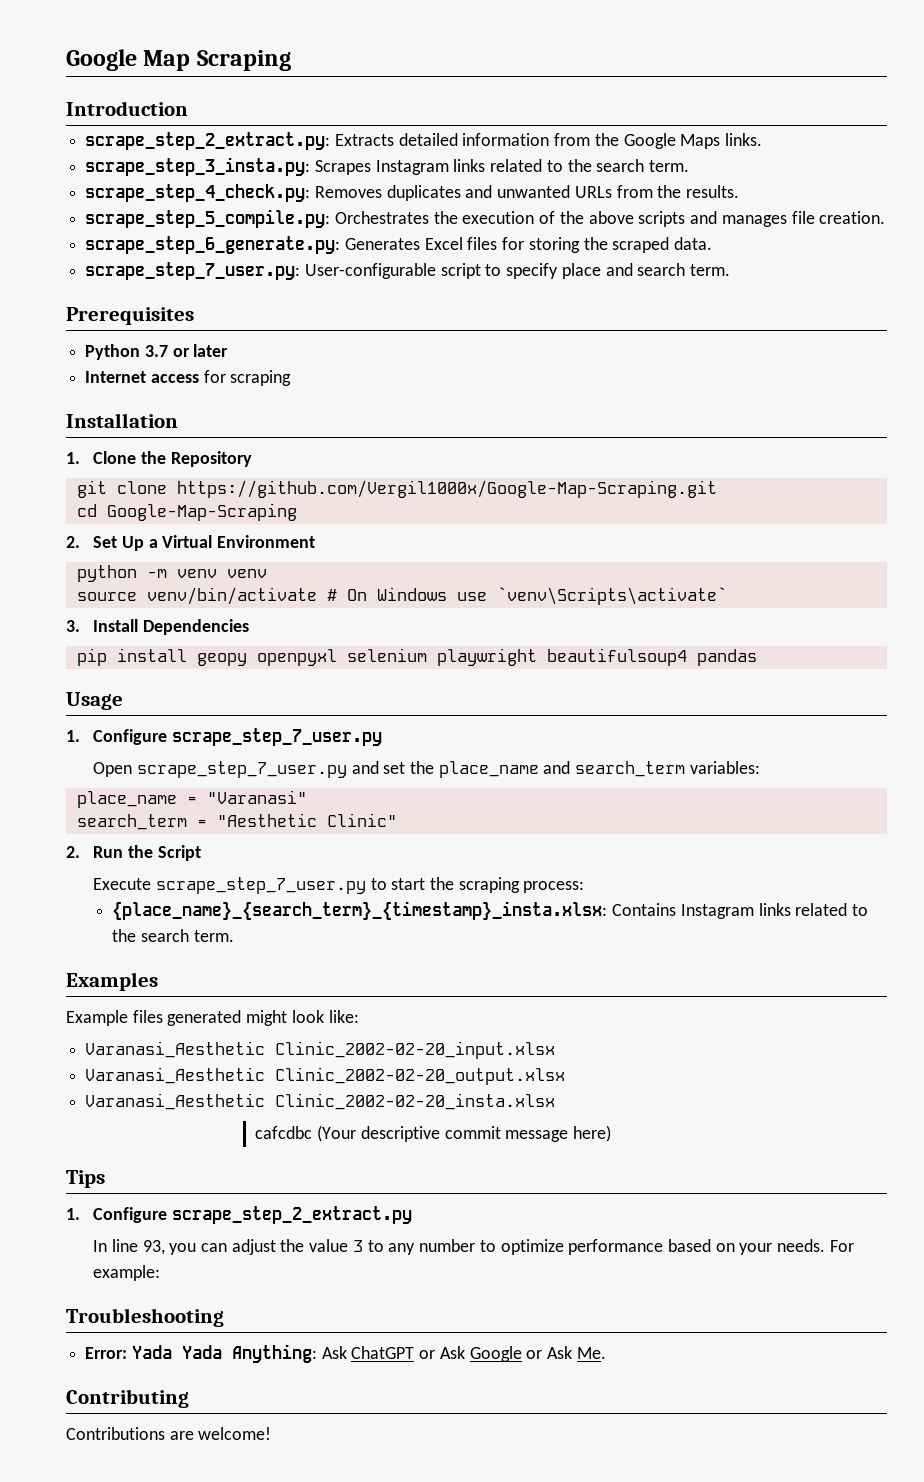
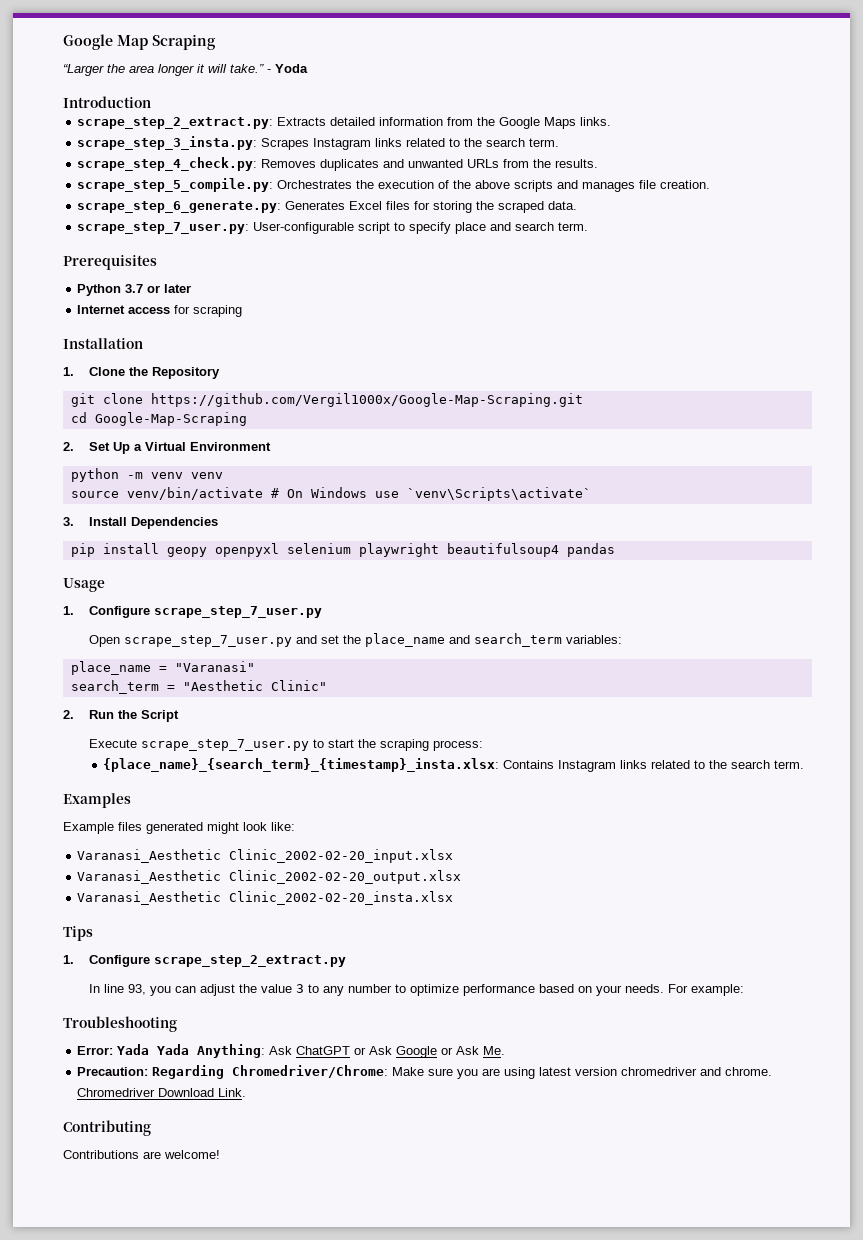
(291, 60) none -> [63,64,308,76] // “Larger the area longer it will take.” - Yoda
[255,1125,612,1142] // cafcdbc (Your descriptive commit message here) -> (454, 898) none
(606, 1353) none -> [77,1065,773,1079] [77,1088,247,1097] // Precaution: Regarding Chromedriver/Chrome: Make sure you are using latest version chromedriver and chrome. Chromedriver Download Link.

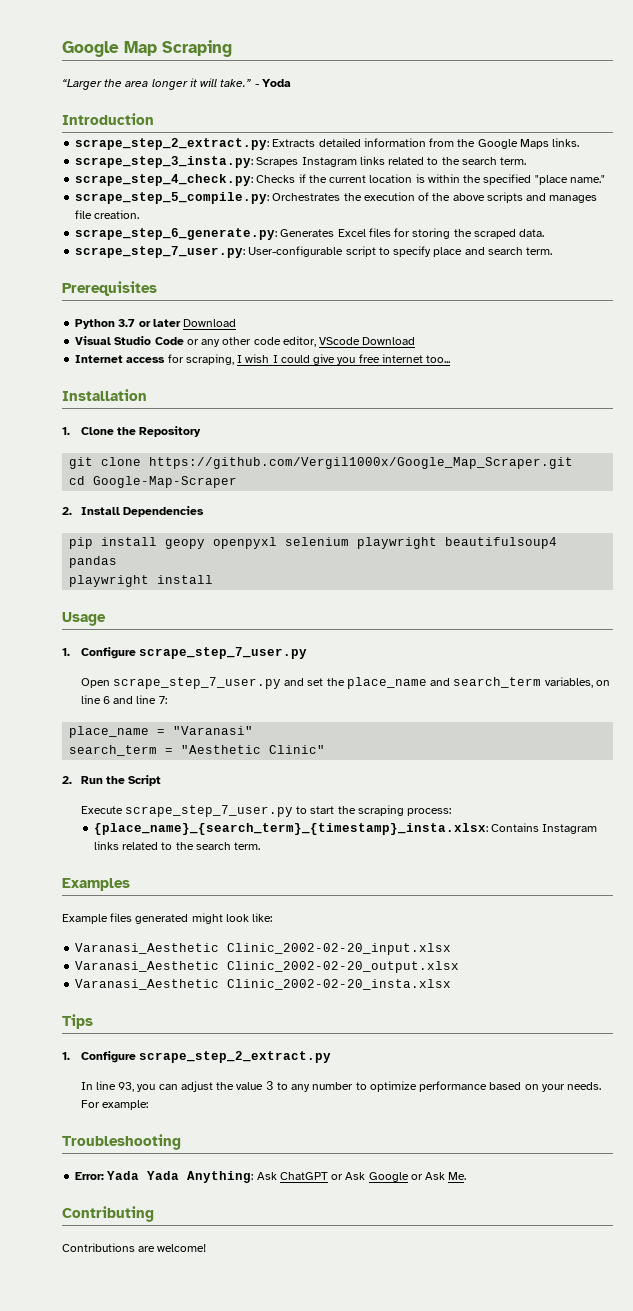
[261,159,599,171] Removes duplicates and unwanted URLs from the results. -> [256,174,605,185] Checks if the current location is within the specified "place name."
[77,305,243,317] // Internet access for scraping -> [183,319,237,327] [75,336,416,347] [75,354,451,365] Download // Visual Studio Code or any other code editor, VScode Download // Internet access for scraping, I wish I could give you free internet too...
[150,393,583,407] https://github.com/Vergil1000x/Google-Map-Scraping.git -> [149,457,574,469] https://github.com/Vergil1000x/Google_Map_Scraper.git
[94,412,247,426] [63,442,271,454] [70,468,223,482] [70,487,591,501] [63,517,74,526] Google-Map-Scraping // 2. Set Up a Virtual Environment // python -m venv venv // source venv/bin/activate # On Windows use `venv\Scripts\activate` // 3. -> [93,476,238,488] [62,507,72,515] Google-Map-Scraper // 2.
(615, 550) none -> [69,575,214,587] // playwright install
[565,635,622,644] variables: -> [544,677,610,688] [80,695,167,704] variables, on line 6 and line 7:
[77,1065,773,1079] [77,1088,247,1097] // Precaution: Regarding Chromedriver/Chrome: Make sure you are using latest version chromedriver and chrome. Chromedriver Download Link. -> (467, 1176) none

